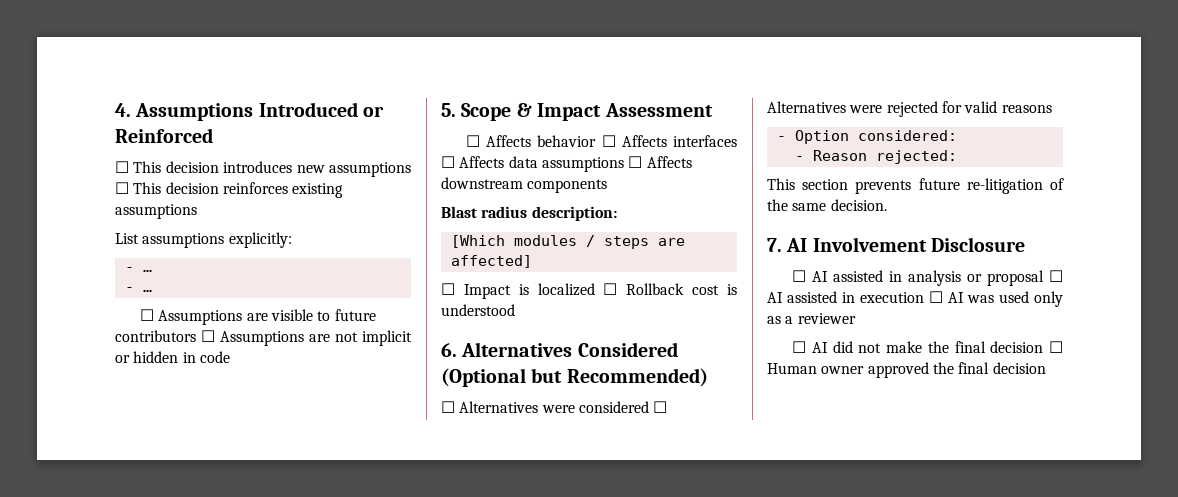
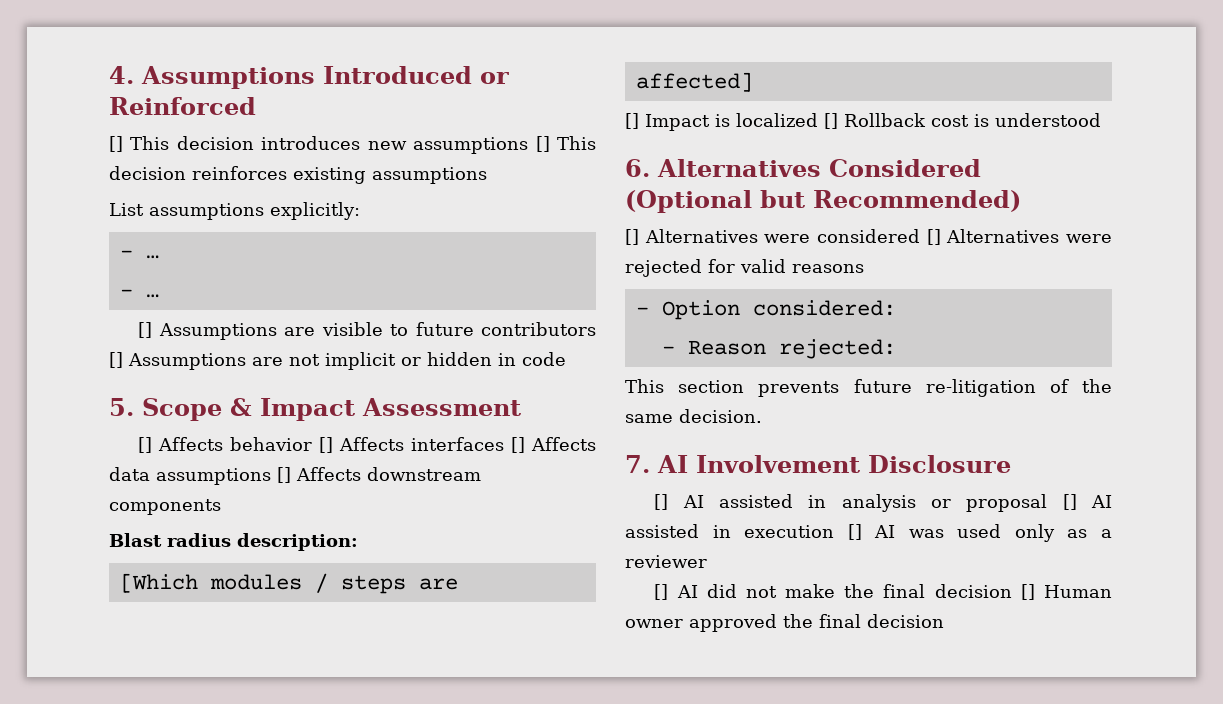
[115,161,129,173] ☐ -> [109,136,123,152] []
[115,182,129,194] ☐ -> [535,136,550,152] []
[140,309,155,321] ☐ -> [138,322,153,338] []
[201,330,215,342] ☐ -> [109,352,123,368] []
[466,135,481,147] ☐ -> [138,437,153,453] []
[601,135,616,147] ☐ -> [319,437,334,453] []
[441,156,455,168] ☐ -> [511,437,526,453] []
[628,156,643,168] ☐ -> [277,467,291,483] []
[441,283,455,295] ☐ -> [625,113,639,129] []
[603,283,618,295] ☐ -> [824,113,838,129] []
[441,401,455,413] ☐ -> [625,229,639,245] []
[653,401,668,413] ☐ -> [926,229,941,245] []
[792,270,807,282] ☐ -> [654,494,669,510] []
[1049,270,1063,282] ☐ -> [1062,494,1077,510] []
[929,291,943,303] ☐ -> [847,524,862,540] []
[792,341,807,353] ☐ -> [654,584,669,600] []
[1049,341,1063,353] ☐ -> [1020,584,1035,600] []

